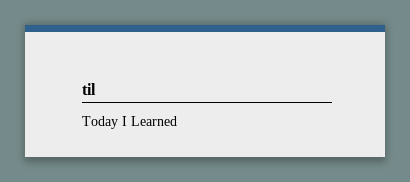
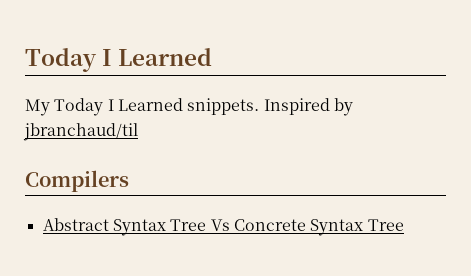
[82,83,96,95] [82,116,177,129] til // Today I Learned -> [25,48,213,72] [25,98,353,116] [23,123,138,141] [25,170,129,192] [42,218,404,236] Today I Learned // My Today I Learned snippets. Inspired by jbranchaud/til // Compilers // Abstract Syntax Tree Vs Concrete Syntax Tree

